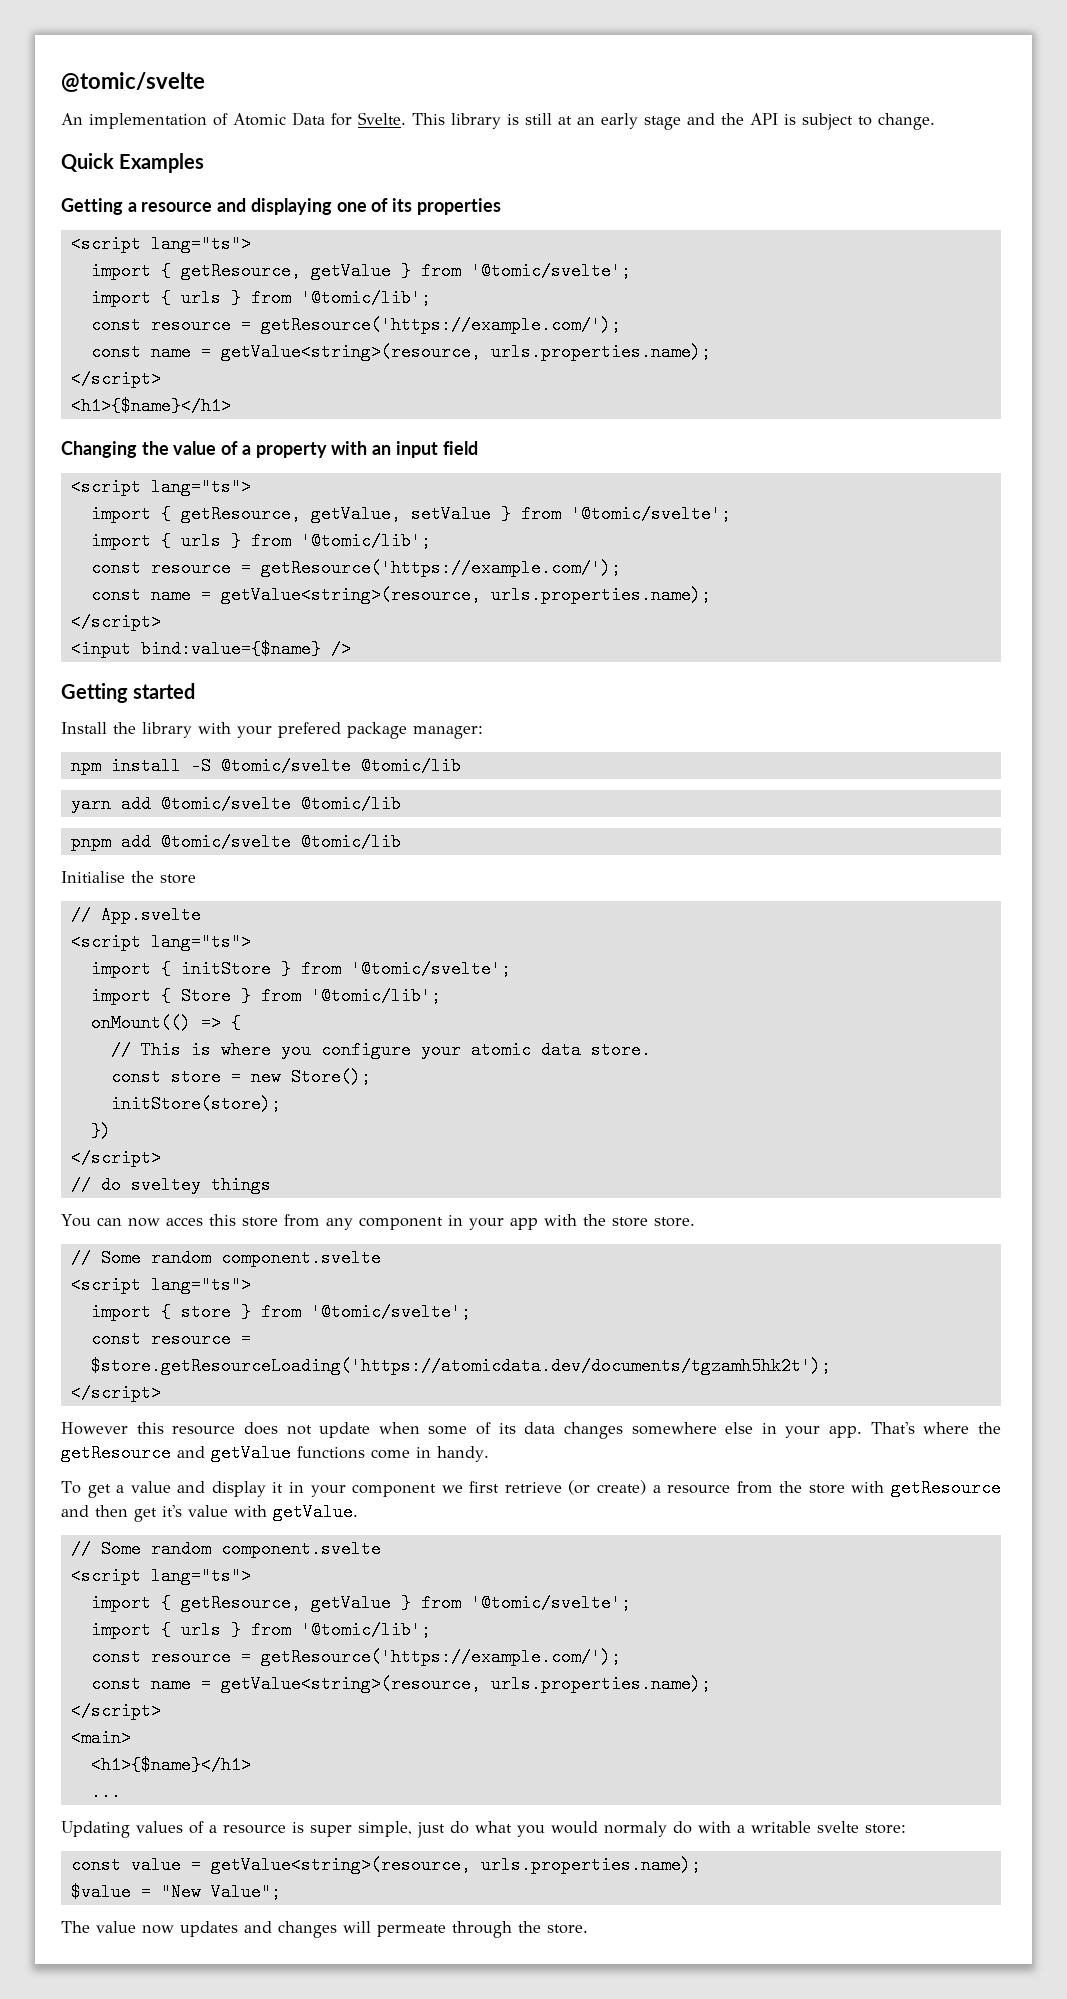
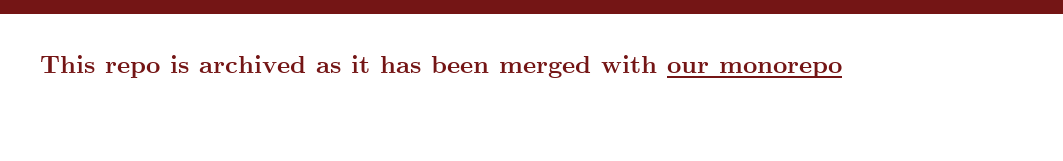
[61,72,205,92] [61,112,935,130] [61,153,205,173] [61,198,501,215] [70,235,251,253] [90,262,631,280] [90,289,431,307] [90,316,621,334] [90,343,711,361] [70,370,161,388] [70,397,231,415] [61,441,478,458] [70,478,251,496] [90,505,731,523] [90,532,431,550] [90,559,621,577] [90,586,711,604] [70,613,161,631] [70,640,351,658] [61,683,196,703] [61,722,483,739] [70,757,461,775] [70,795,401,813] [70,833,401,851] [61,871,196,884] [70,906,201,924] [70,933,251,951] [90,960,511,978] [90,987,441,1005] [90,1014,241,1032] [110,1041,651,1059] [110,1068,371,1086] [110,1095,281,1113] [90,1122,111,1140] [70,1149,161,1167] [70,1176,271,1194] [61,1214,695,1230] [70,1249,381,1267] [70,1276,251,1294] [90,1303,471,1321] [90,1330,251,1348] [90,1357,831,1375] [70,1384,161,1402] [61,1422,1002,1439] [61,1444,489,1462] [61,1479,1001,1498] [61,1503,358,1522] [70,1540,381,1558] [70,1567,251,1585] [90,1594,631,1612] [90,1621,431,1639] [90,1648,621,1666] [90,1675,711,1693] [70,1702,161,1720] [70,1729,131,1747] [90,1756,251,1774] [90,1783,121,1801] [61,1821,906,1838] [70,1856,701,1874] [70,1883,281,1901] [61,1921,588,1938] @tomic/svelte // An implementation of Atomic Data for Svelte. This library is still at an early stage and the API is subject to change. // Quick Examples // Getting a resource and displaying one of its properties // <script lang="ts"> // import { getResource, getValue } from '@tomic/svelte'; // import { urls } from '@tomic/lib'; // const resource = getResource('https://example.com/'); // const name = getValue<string>(resource, urls.properties.name); // </script> // <h1>{$name}</h1> // Changing the value of a property with an input field // <script lang="ts"> // import { getResource, getValue, setValue } from '@tomic/svelte'; // import { urls } from '@tomic/lib'; // const resource = getResource('https://example.com/'); // const name = getValue<string>(resource, urls.properties.name); // </script> // <input bind:value={$name} /> // Getting started // Install the library with your prefered package manager: // npm install -S @tomic/svelte @tomic/lib // yarn add @tomic/svelte @tomic/lib // pnpm add @tomic/svelte @tomic/lib // Initialise the store // // App.svelte // <script lang="ts"> // import { initStore } from '@tomic/svelte'; // import { Store } from '@tomic/lib'; // onMount(() => { // // This is where you configure your atomic data store. // const store = new Store(); // initStore(store); // }) // </script> // // do sveltey things // You can now acces this store from any component in your app with the store store. // // Some random component.svelte // <script lang="ts"> // import { store } from '@tomic/svelte'; // const resource = $store.getResourceLoading('https://atomicdata.dev/documents/tgzamh5hk2t'); // </script> // However this resource does not update when some of its data changes somewhere else in your app. That's where the getResource and getValue functions come in handy. // To get a value and display it in your component we first retrieve (or create) a resource from the store with getResource and then get it's value with getValue. // // Some random component.svelte // <script lang="ts"> // import { getResource, getValue } from '@tomic/svelte'; // import { urls } from '@tomic/lib'; // const resource = getResource('https://example.com/'); // const name = getValue<string>(resource, urls.properties.name); // </script> // <main> // <h1>{$name}</h1> // ... // Updating values of a resource is super simple, just do what you would normaly do with a writable svelte store: // const value = getValue<string>(resource, urls.properties.name); // $value = "New Value"; // The value now updates and changes will permeate through the store. -> [40,55,842,78] This repo is archived as it has been merged with our monorepo

